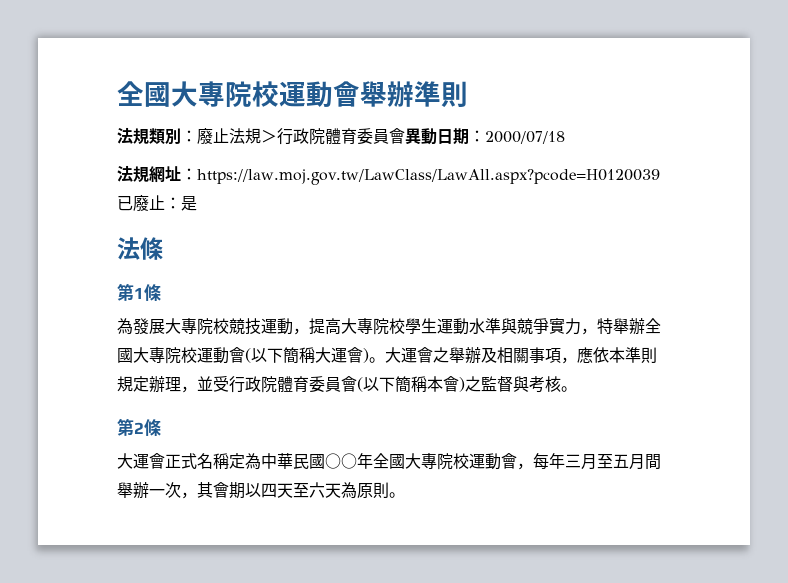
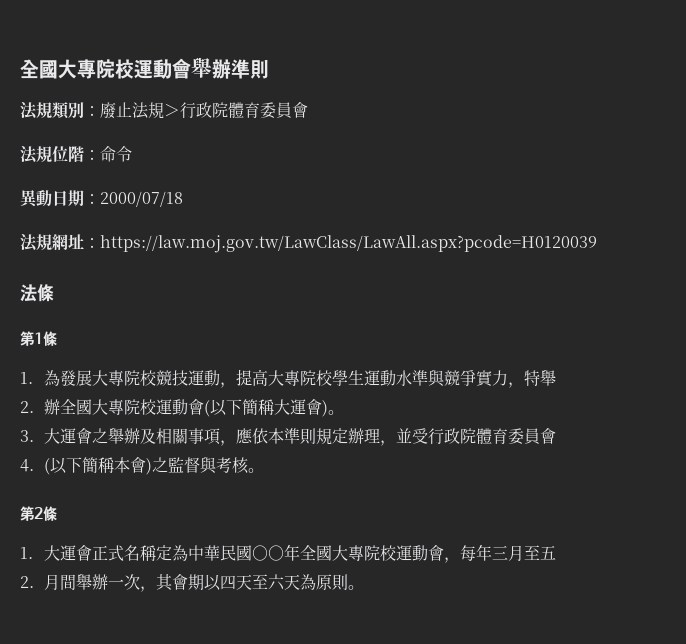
(405, 136) none -> [20,146,132,164] // 法規位階：命令 //
[117,195,197,211] 已廢止：是 -> (597, 244) none
(161, 292) none -> [20,372,33,384] 1.
(629, 326) none -> [20,401,34,413] // 2.
(385, 360) none -> [20,430,34,442] // 3.
(357, 384) none -> [20,459,34,472] // 4.
(161, 427) none -> [20,547,33,559] 1.
(629, 461) none -> [20,576,34,588] // 2.

